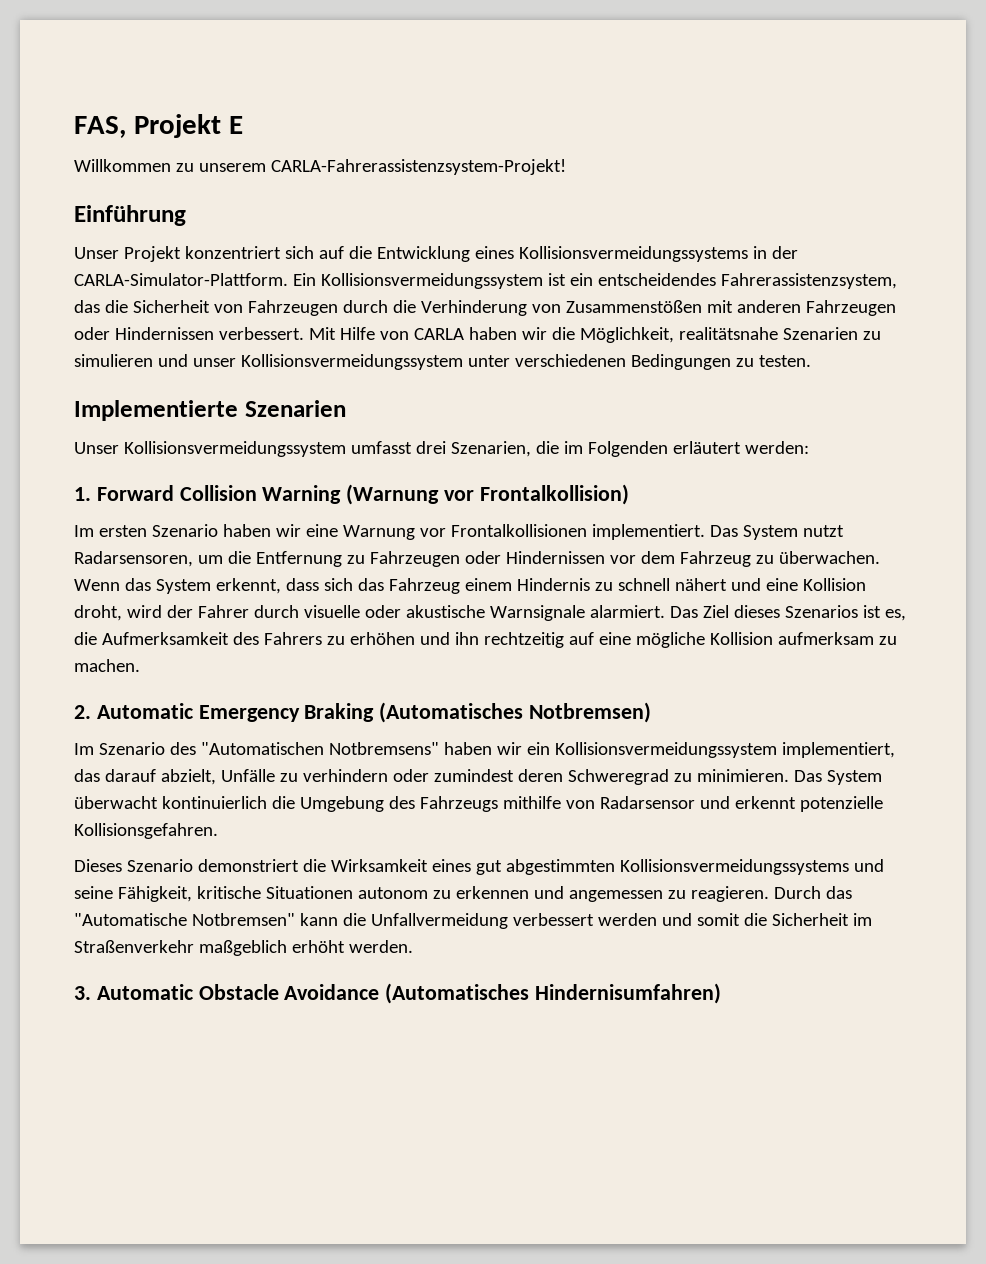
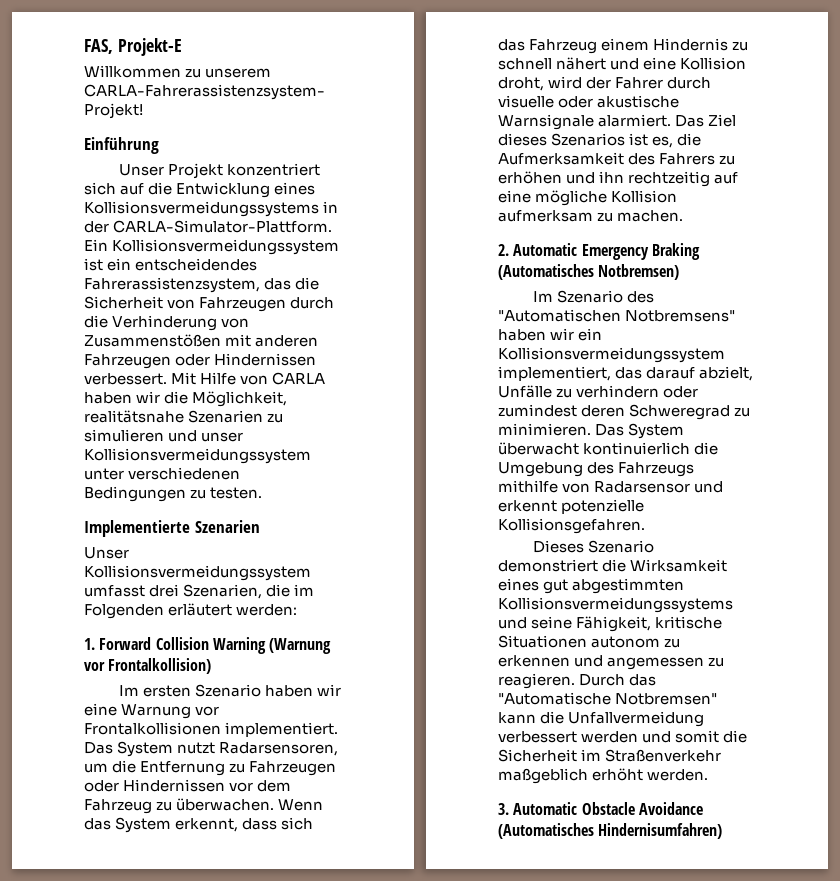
[133,114,243,138] Projekt E -> [117,38,182,56] Projekt-E

